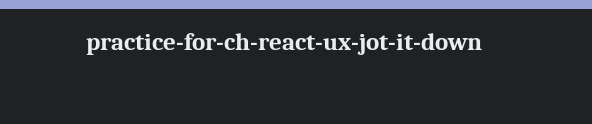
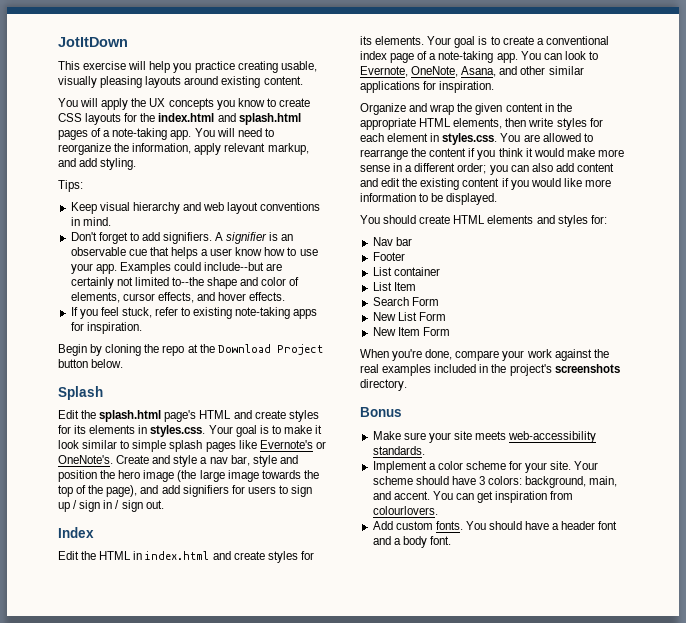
[86,33,482,55] practice-for-ch-react-ux-jot-it-down -> [58,37,128,47] [58,61,317,73] [58,76,303,88] [58,98,310,110] [58,113,301,125] [58,128,274,140] [58,143,309,155] [58,158,137,170] [58,180,83,192] [70,202,321,214] [70,217,111,226] [70,232,294,244] [70,247,318,259] [70,262,283,274] [70,277,300,289] [70,292,286,303] [70,307,318,319] [70,322,142,334] [58,344,323,356] [58,359,124,368] [58,386,103,400] [58,410,319,422] [58,425,323,437] [58,440,326,452] [58,455,298,467] [58,470,319,482] [58,485,313,497] [58,500,164,512] [58,527,94,538] [58,551,314,563] [360,36,609,48] [360,51,598,63] [360,66,584,77] [360,81,495,93] [360,103,572,115] [360,118,603,130] [360,133,593,145] [360,148,624,160] [360,163,614,175] [360,178,611,190] [360,193,498,205] [360,215,607,227] [372,237,412,246] [372,252,405,261] [372,267,440,276] [372,282,416,291] [372,297,439,306] [372,312,446,321] [372,327,450,336] [360,349,609,361] [360,364,620,376] [360,379,407,391] [360,407,402,417] [372,431,597,443] [372,446,425,455] [372,461,599,473] [372,476,618,488] [372,491,574,503] [372,506,438,515] [372,521,618,530] [372,536,451,548] JotItDown // This exercise will help you practice creating usable, visually pleasing layouts around existing content. // You will apply the UX concepts you know to create CSS layouts for the index.html and splash.html pages of a note-taking app. You will need to reorganize the information, apply relevant markup, and add styling. // Tips: // Keep visual hierarchy and web layout conventions in mind. // Don't forget to add signifiers. A signifier is an observable cue that helps a user know how to use your app. Examples could include--but are certainly not limited to--the shape and color of elements, cursor effects, and hover effects. // If you feel stuck, refer to existing note-taking apps for inspiration. // Begin by cloning the repo at the Download Project button below. // Splash // Edit the splash.html page's HTML and create styles for its elements in styles.css. Your goal is to make it look similar to simple splash pages like Evernote's or OneNote's. Create and style a nav bar, style and position the hero image (the large image towards the top of the page), and add signifiers for users to sign up / sign in / sign out. // Index // Edit the HTML in index.html and create styles for its elements. Your goal is to create a conventional index page of a note-taking app. You can look to Evernote, OneNote, Asana, and other similar applications for inspiration. // Organize and wrap the given content in the appropriate HTML elements, then write styles for each element in styles.css. You are allowed to rearrange the content if you think it would make more sense in a different order; you can also add content and edit the existing content if you would like more information to be displayed. // You should create HTML elements and styles for: // Nav bar // Footer // List container // List Item // Search Form // New List Form // New Item Form // When you're done, compare your work against the real examples included in the project's screenshots directory. // Bonus // Make sure your site meets web-accessibility standards. // Implement a color scheme for your site. Your scheme should have 3 colors: background, main, and accent. You can get inspiration from colourlovers. // Add custom fonts. You should have a header font and a body font.

